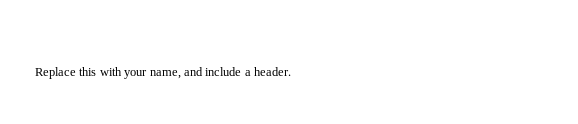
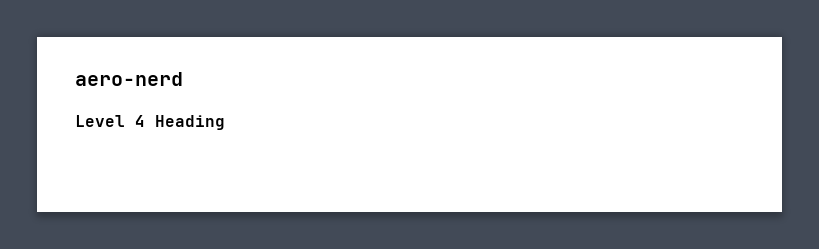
[35,67,291,79] Replace this with your name, and include a header. -> [75,72,183,86] [75,115,225,130] aero-nerd // Level 4 Heading

